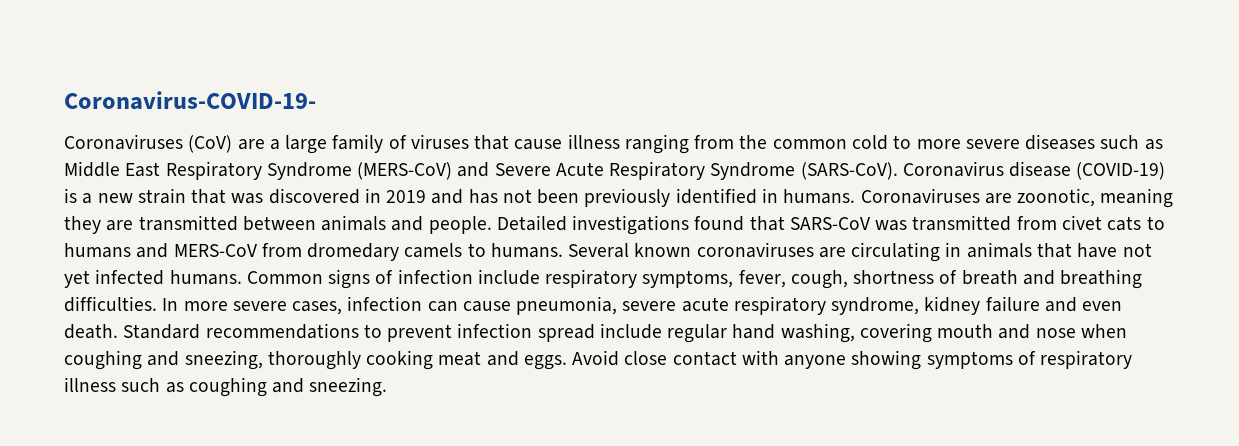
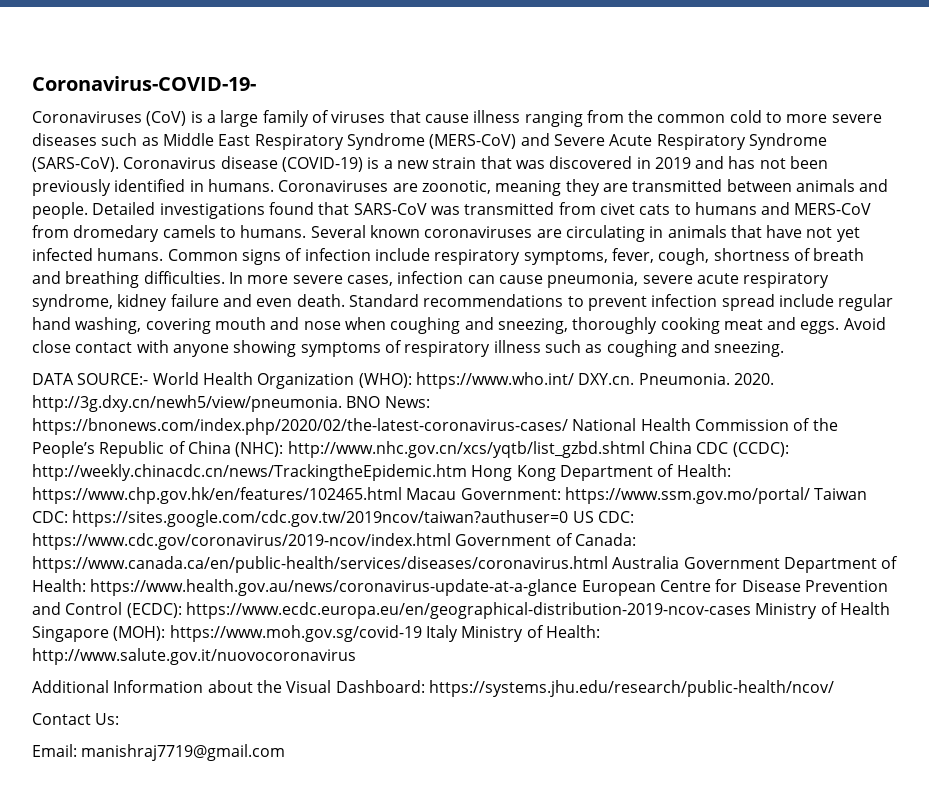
[237,139,265,150] are -> [190,111,203,123] is
(388, 387) none -> [32,372,774,389] [32,395,430,412] [32,418,838,435] [32,441,789,458] [32,464,731,481] [32,487,868,504] [32,510,634,527] [32,533,636,550] [32,556,899,573] [32,579,888,596] [32,602,890,619] [32,625,600,642] [32,648,356,665] [32,680,834,697] [32,713,120,725] [32,744,286,761] // DATA SOURCE:- World Health Organization (WHO): https://www.who.int/ DXY.cn. Pneumonia. 2020. http://3g.dxy.cn/newh5/view/pneumonia. BNO News: https://bnonews.com/index.php/2020/02/the-latest-coronavirus-cases/ National Health Commission of the People’s Republic of China (NHC): http://www.nhc.gov.cn/xcs/yqtb/list_gzbd.shtml China CDC (CCDC): http://weekly.chinacdc.cn/news/TrackingtheEpidemic.htm Hong Kong Department of Health: https://www.chp.gov.hk/en/features/102465.html Macau Government: https://www.ssm.gov.mo/portal/ Taiwan CDC: https://sites.google.com/cdc.gov.tw/2019ncov/taiwan?authuser=0 US CDC: https://www.cdc.gov/coronavirus/2019-ncov/index.html Government of Canada: https://www.canada.ca/en/public-health/services/diseases/coronavirus.html Australia Government Department of Health: https://www.health.gov.au/news/coronavirus-update-at-a-glance European Centre for Disease Prevention and Control (ECDC): https://www.ecdc.europa.eu/en/geographical-distribution-2019-ncov-cases Ministry of Health Singapore (MOH): https://www.moh.gov.sg/covid-19 Italy Ministry of Health: http://www.salute.gov.it/nuovocoronavirus // Additional Information about the Visual Dashboard: https://systems.jhu.edu/research/public-health/ncov/ // Contact Us: // Email: manishraj7719@gmail.com

